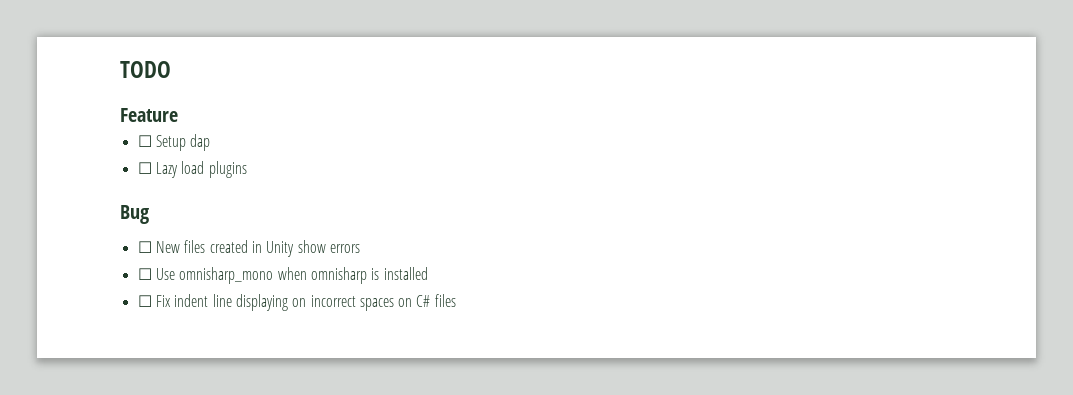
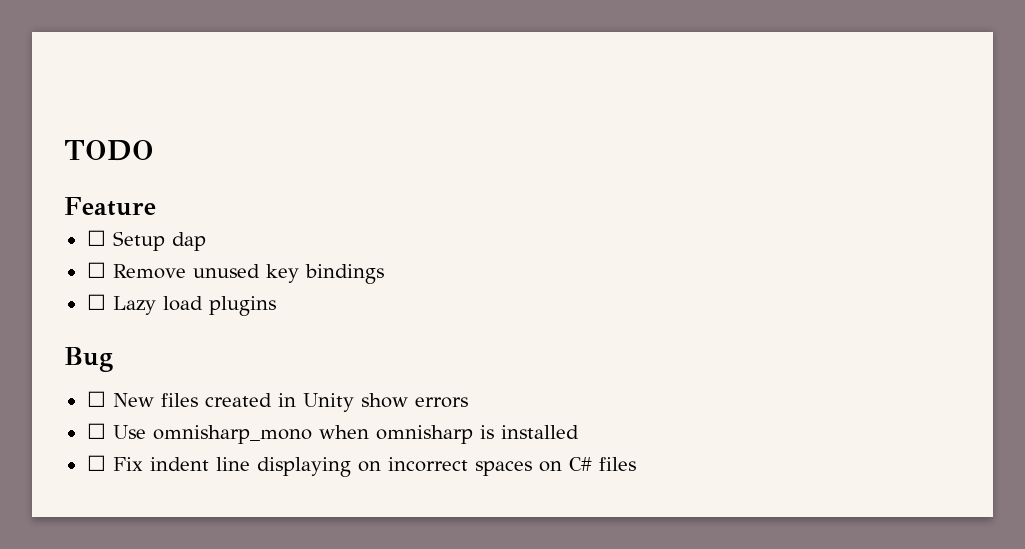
(211, 142) none -> [86,262,384,284] // ☐ Remove unused key bindings

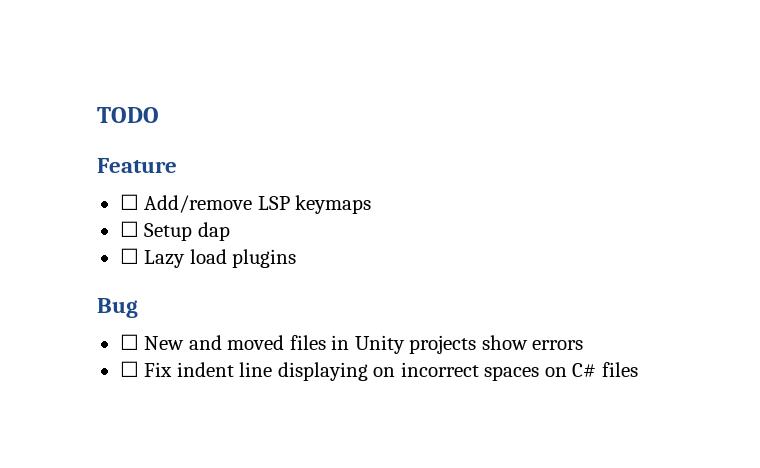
(156, 206) none -> [119,194,372,214] // ☐ Add/remove LSP keymaps
[86,262,384,284] // ☐ Remove unused key bindings -> (230, 231) none
[160,393,272,407] files created -> [188,335,326,350] and moved files
(354, 402) none -> [409,335,477,354] projects
[86,423,579,444] // ☐ Use omnisharp_mono when omnisharp is installed -> (584, 345) none

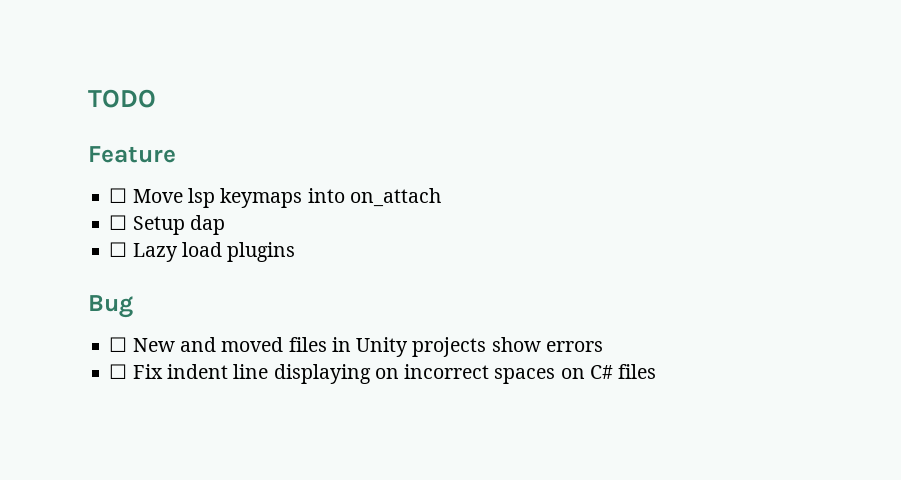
[144,195,290,213] Add/remove LSP -> [132,188,215,208] Move lsp
(372, 204) none -> [307,188,441,207] into on_attach

